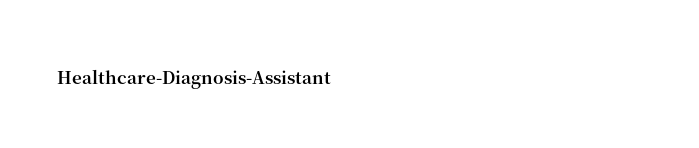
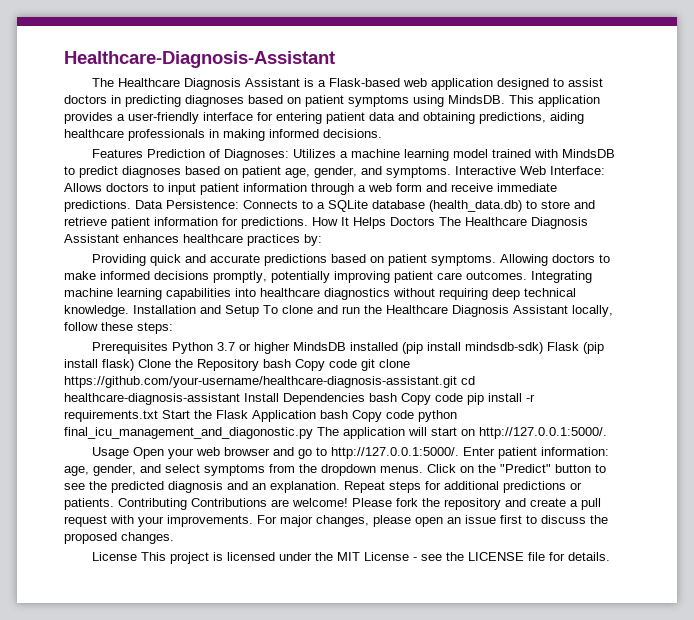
(331, 79) none -> [91,78,603,90] [64,95,600,107] [64,112,584,124] [64,129,382,141] [91,149,615,161] [64,166,605,178] [64,183,557,195] [64,200,595,212] [64,217,588,229] [64,234,322,246] [91,254,610,266] [64,271,592,283] [64,288,576,300] [64,305,613,317] [64,322,173,334] [91,342,604,354] [64,359,410,371] [64,376,475,388] [64,393,535,405] [64,410,457,422] [64,427,607,439] [91,447,609,459] [64,464,606,476] [64,481,582,493] [64,498,601,510] [64,515,608,527] [64,532,174,544] [91,552,610,564] // The Healthcare Diagnosis Assistant is a Flask-based web application designed to assist doctors in predicting diagnoses based on patient symptoms using MindsDB. This application provides a user-friendly interface for entering patient data and obtaining predictions, aiding healthcare professionals in making informed decisions. // Features Prediction of Diagnoses: Utilizes a machine learning model trained with MindsDB to predict diagnoses based on patient age, gender, and symptoms. Interactive Web Interface: Allows doctors to input patient information through a web form and receive immediate predictions. Data Persistence: Connects to a SQLite database (health_data.db) to store and retrieve patient information for predictions. How It Helps Doctors The Healthcare Diagnosis Assistant enhances healthcare practices by: // Providing quick and accurate predictions based on patient symptoms. Allowing doctors to make informed decisions promptly, potentially improving patient care outcomes. Integrating machine learning capabilities into healthcare diagnostics without requiring deep technical knowledge. Installation and Setup To clone and run the Healthcare Diagnosis Assistant locally, follow these steps: // Prerequisites Python 3.7 or higher MindsDB installed (pip install mindsdb-sdk) Flask (pip install flask) Clone the Repository bash Copy code git clone https://github.com/your-username/healthcare-diagnosis-assistant.git cd healthcare-diagnosis-assistant Install Dependencies bash Copy code pip install -r requirements.txt Start the Flask Application bash Copy code python final_icu_management_and_diagonostic.py The application will start on http://127.0.0.1:5000/. // Usage Open your web browser and go to http://127.0.0.1:5000/. Enter patient information: age, gender, and select symptoms from the dropdown menus. Click on the "Predict" button to see the predicted diagnosis and an explanation. Repeat steps for additional predictions or patients. Contributing Contributions are welcome! Please fork the repository and create a pull request with your improvements. For major changes, please open an issue first to discuss the proposed changes. // License This project is licensed under the MIT License - see the LICENSE file for details.

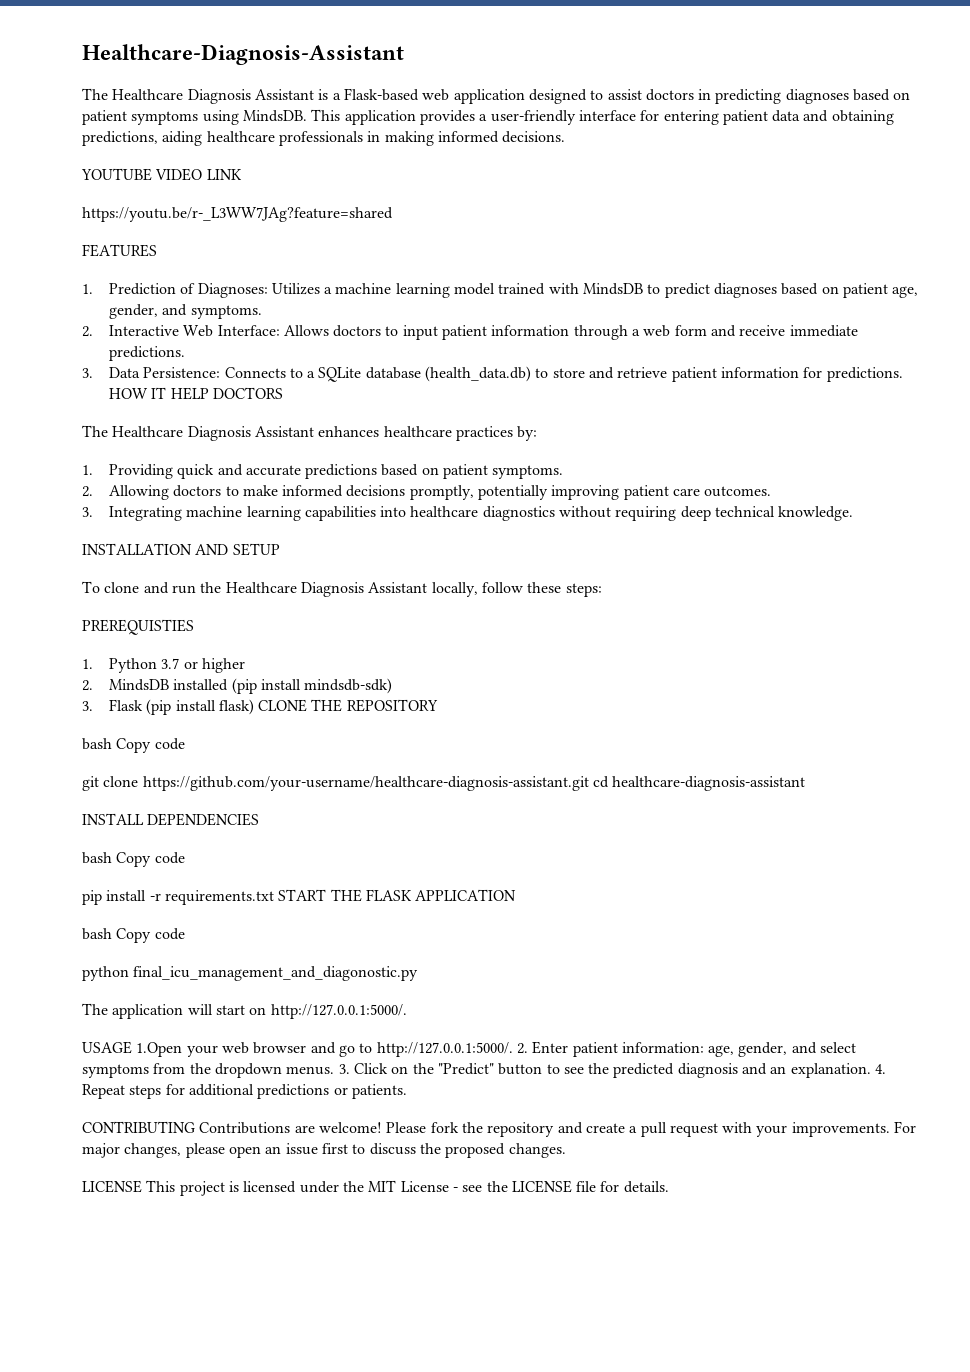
[91,149,143,158] Features -> [81,168,242,181] [82,207,393,222] [82,244,157,257] [82,284,93,294] YOUTUBE VIDEO LINK // https://youtu.be/r-_L3WW7JAg?feature=shared // FEATURES // 1.
(451, 172) none -> [82,326,93,337] // 2.
(131, 206) none -> [82,368,93,378] // 3.
[312,217,435,229] How It Helps Doctors -> [108,387,283,400] HOW IT HELP DOCTORS //
(322, 240) none -> [82,465,93,475] 1.
(496, 260) none -> [82,486,93,497] // 2.
(527, 275) none -> [82,507,93,517] // 3.
[133,305,259,317] Installation and Setup -> [82,543,280,556] // INSTALLATION AND SETUP //
[91,342,168,354] Prerequisites -> [82,619,194,635] [82,659,93,669] PREREQUISTIES // 1.
(290, 348) none -> [82,680,93,691] // 2.
(543, 348) none -> [82,701,93,711] // 3.
[138,359,357,371] Clone the Repository bash Copy code -> [258,699,438,712] [82,738,185,753] CLONE THE REPOSITORY // bash Copy code //
[244,393,463,405] Install Dependencies bash Copy code -> [82,813,260,826] [82,852,185,867] // INSTALL DEPENDENCIES // bash Copy code //
[162,410,414,422] Start the Flask Application bash Copy code -> [278,889,517,902] [82,928,185,943] START THE FLASK APPLICATION // bash Copy code //
(313, 433) none -> (419, 973) //
[91,447,164,459] Usage Open -> [82,1041,183,1057] USAGE 1.Open
(459, 453) none -> [516,1043,528,1054] 2.
(423, 469) none -> [338,1064,350,1074] 3.
(340, 487) none -> [875,1064,887,1074] 4.
[118,498,187,510] Contributing -> [82,1121,195,1133] // CONTRIBUTING
[91,552,137,561] License -> [82,1180,142,1193] LICENSE

